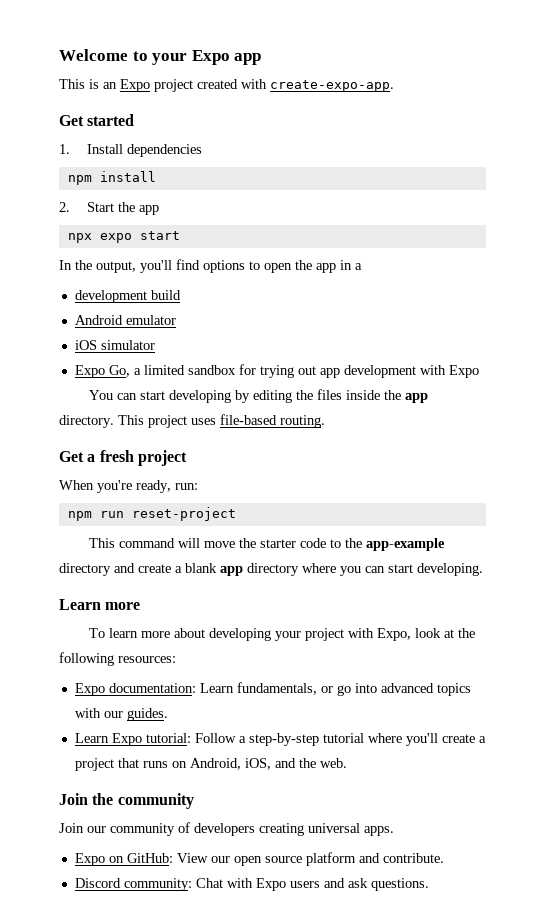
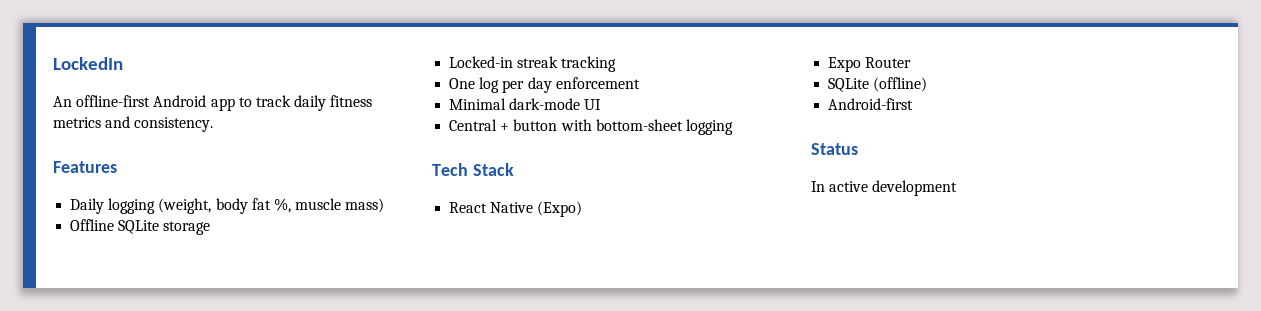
[59,49,262,65] [59,79,394,92] [59,114,135,126] [59,144,202,157] [67,171,156,185] [59,202,159,215] [67,231,180,243] [59,259,362,273] [74,290,181,303] [74,315,176,325] [74,340,155,350] [74,364,479,378] [88,389,428,403] [59,414,325,428] [59,450,187,466] [59,480,198,493] [67,507,236,521] [88,538,445,551] [59,563,483,576] [59,599,141,610] [88,628,475,641] [59,652,176,666] [74,682,471,696] [74,708,168,721] [74,733,486,746] [74,758,347,771] [59,793,194,809] [59,822,394,836] [74,852,444,866] [74,878,429,891] Welcome to your Expo app // This is an Expo project created with create-expo-app. // Get started // 1. Install dependencies // npm install // 2. Start the app // npx expo start // In the output, you'll find options to open the app in a // development build // Android emulator // iOS simulator // Expo Go, a limited sandbox for trying out app development with Expo // You can start developing by editing the files inside the app directory. This project uses file-based routing. // Get a fresh project // When you're ready, run: // npm run reset-project // This command will move the starter code to the app-example directory and create a blank app directory where you can start developing. // Learn more // To learn more about developing your project with Expo, look at the following resources: // Expo documentation: Learn fundamentals, or go into advanced topics with our guides. // Learn Expo tutorial: Follow a step-by-step tutorial where you'll create a project that runs on Android, iOS, and the web. // Join the community // Join our community of developers creating universal apps. // Expo on GitHub: View our open source platform and contribute. // Discord community: Chat with Expo users and ask questions. -> [53,57,123,70] [53,95,373,111] [53,116,214,132] [53,161,117,173] [70,198,385,214] [70,219,211,235] [449,56,617,72] [449,77,640,93] [449,98,602,110] [449,119,733,135] [432,163,514,176] [449,201,583,217] [828,57,912,72] [828,77,928,92] [828,98,914,110] [811,143,858,155] [811,180,958,196] LockedIn // An offline-first Android app to track daily fitness metrics and consistency. // Features // Daily logging (weight, body fat %, muscle mass) // Offline SQLite storage // Locked-in streak tracking // One log per day enforcement // Minimal dark-mode UI // Central + button with bottom-sheet logging // Tech Stack // React Native (Expo) // Expo Router // SQLite (offline) // Android-first // Status // In active development

